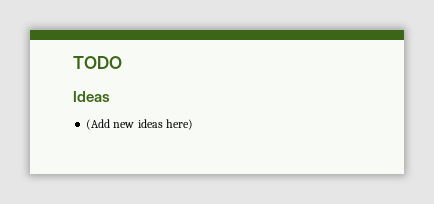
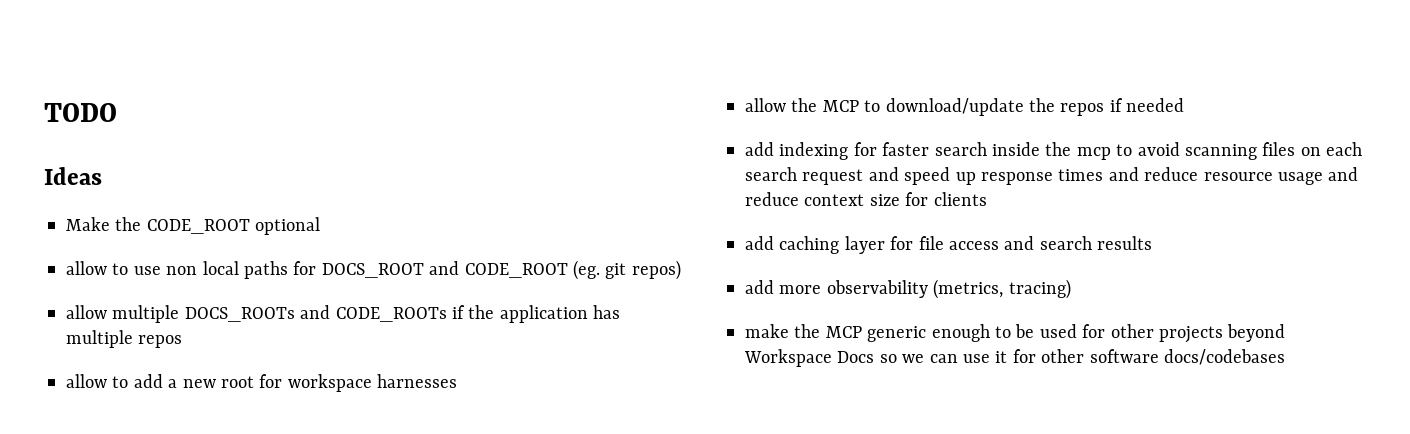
[86,119,193,130] (Add new ideas here) -> [66,217,321,235] [66,260,681,280] [66,305,621,323] [66,330,183,348] [66,374,458,392] [745,98,1185,116] [745,142,1363,160] [745,167,1359,185] [745,192,987,206] [745,236,1153,254] [745,279,1071,299] [745,324,1286,343] [744,349,1285,367] Make the CODE_ROOT optional // allow to use non local paths for DOCS_ROOT and CODE_ROOT (eg. git repos) // allow multiple DOCS_ROOTs and CODE_ROOTs if the application has multiple repos // allow to add a new root for workspace harnesses // allow the MCP to download/update the repos if needed // add indexing for faster search inside the mcp to avoid scanning files on each search request and speed up response times and reduce resource usage and reduce context size for clients // add caching layer for file access and search results // add more observability (metrics, tracing) // make the MCP generic enough to be used for other projects beyond Workspace Docs so we can use it for other software docs/codebases

